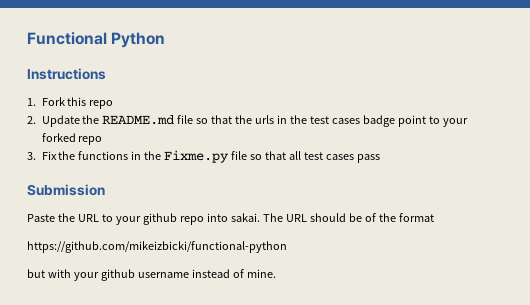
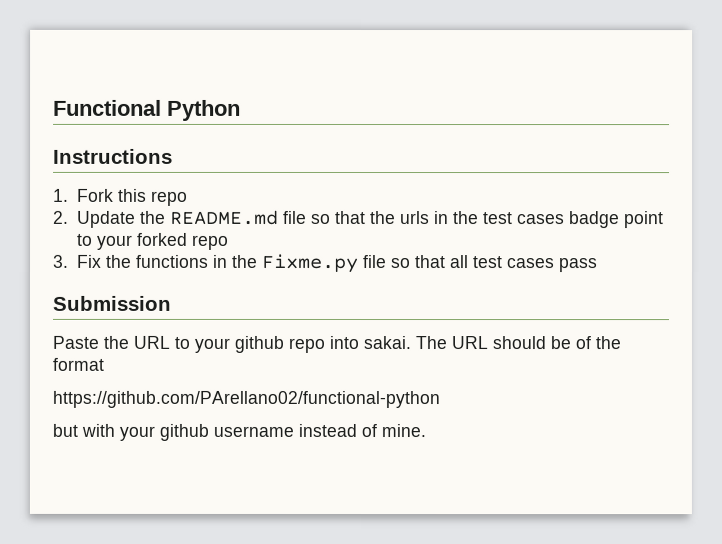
[27,241,287,253] https://github.com/mikeizbicki/functional-python -> [52,390,440,409] https://github.com/PArellano02/functional-python

